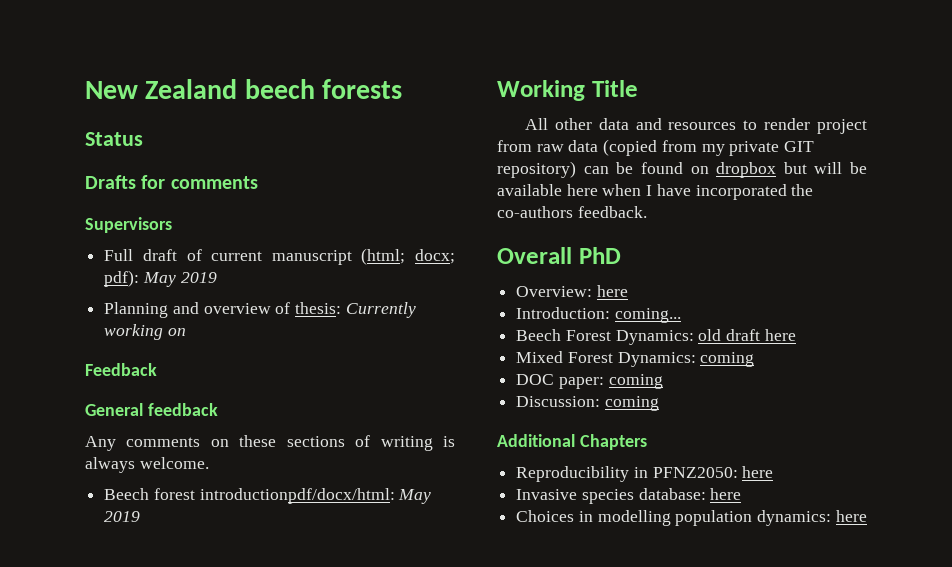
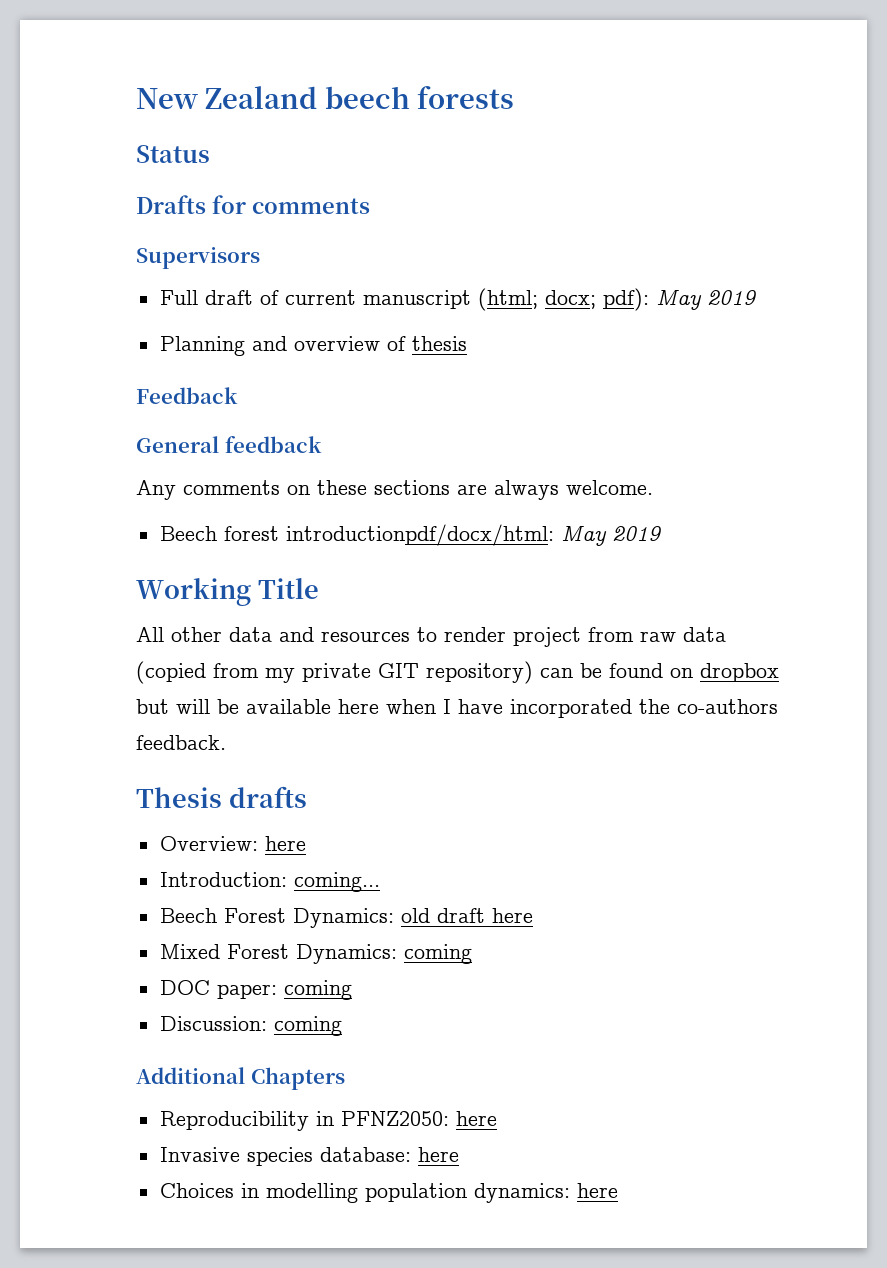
[295,302,416,318] [104,324,186,340] thesis: Currently working on -> [411,336,467,351] thesis
[355,435,456,451] of writing is -> [457,484,487,495] are
[497,247,621,264] Overall PhD -> [136,786,307,808] Thesis drafts

